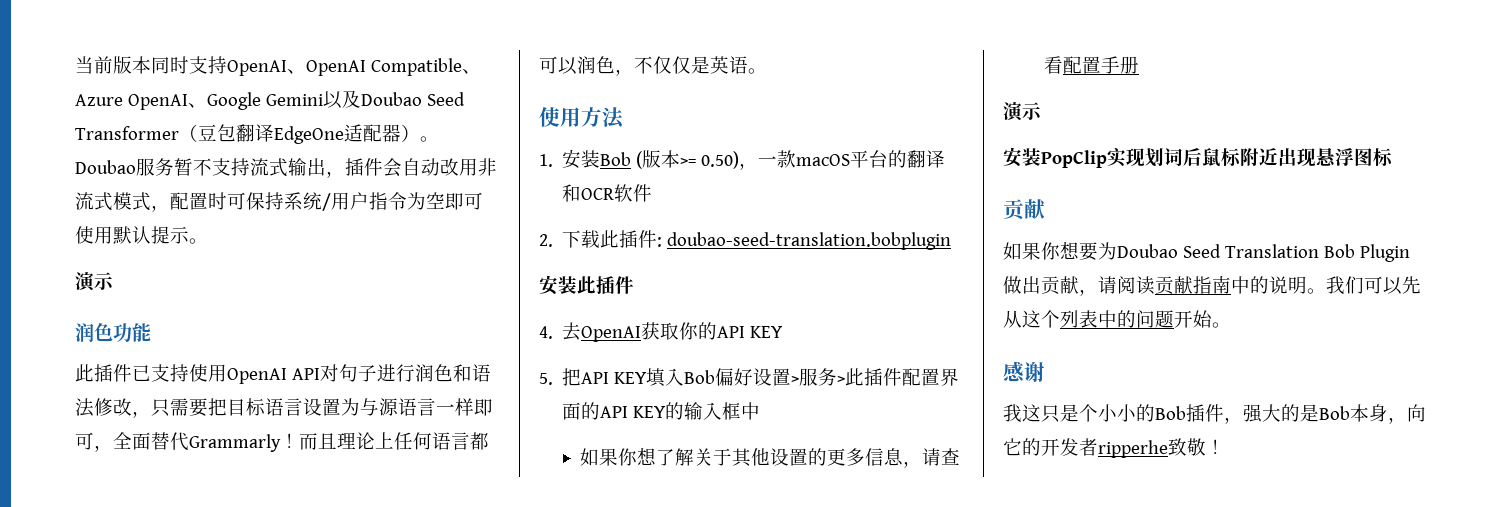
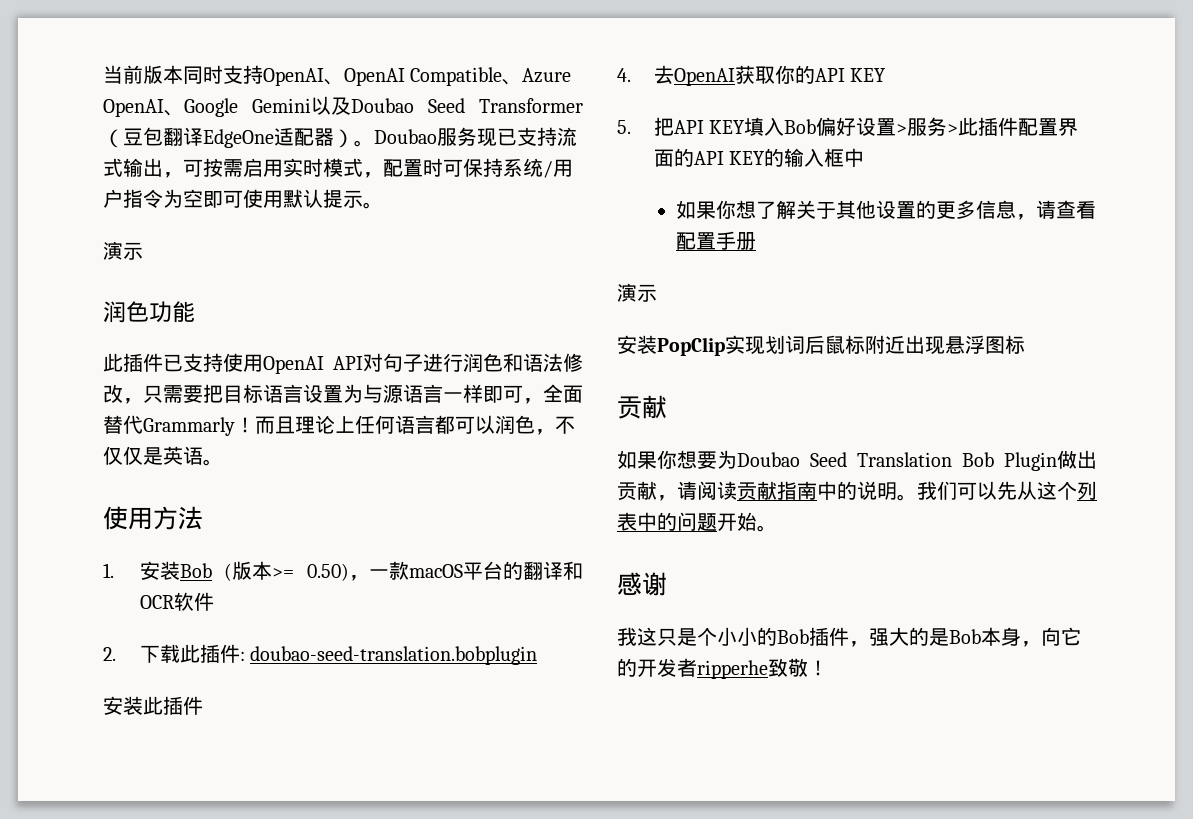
[174,158,212,176] 暂不 -> [477,128,517,147] 现已
[345,158,497,177] [75,192,113,211] 插件会自动改用非流式 -> [183,158,323,177] 可按需启用实时

